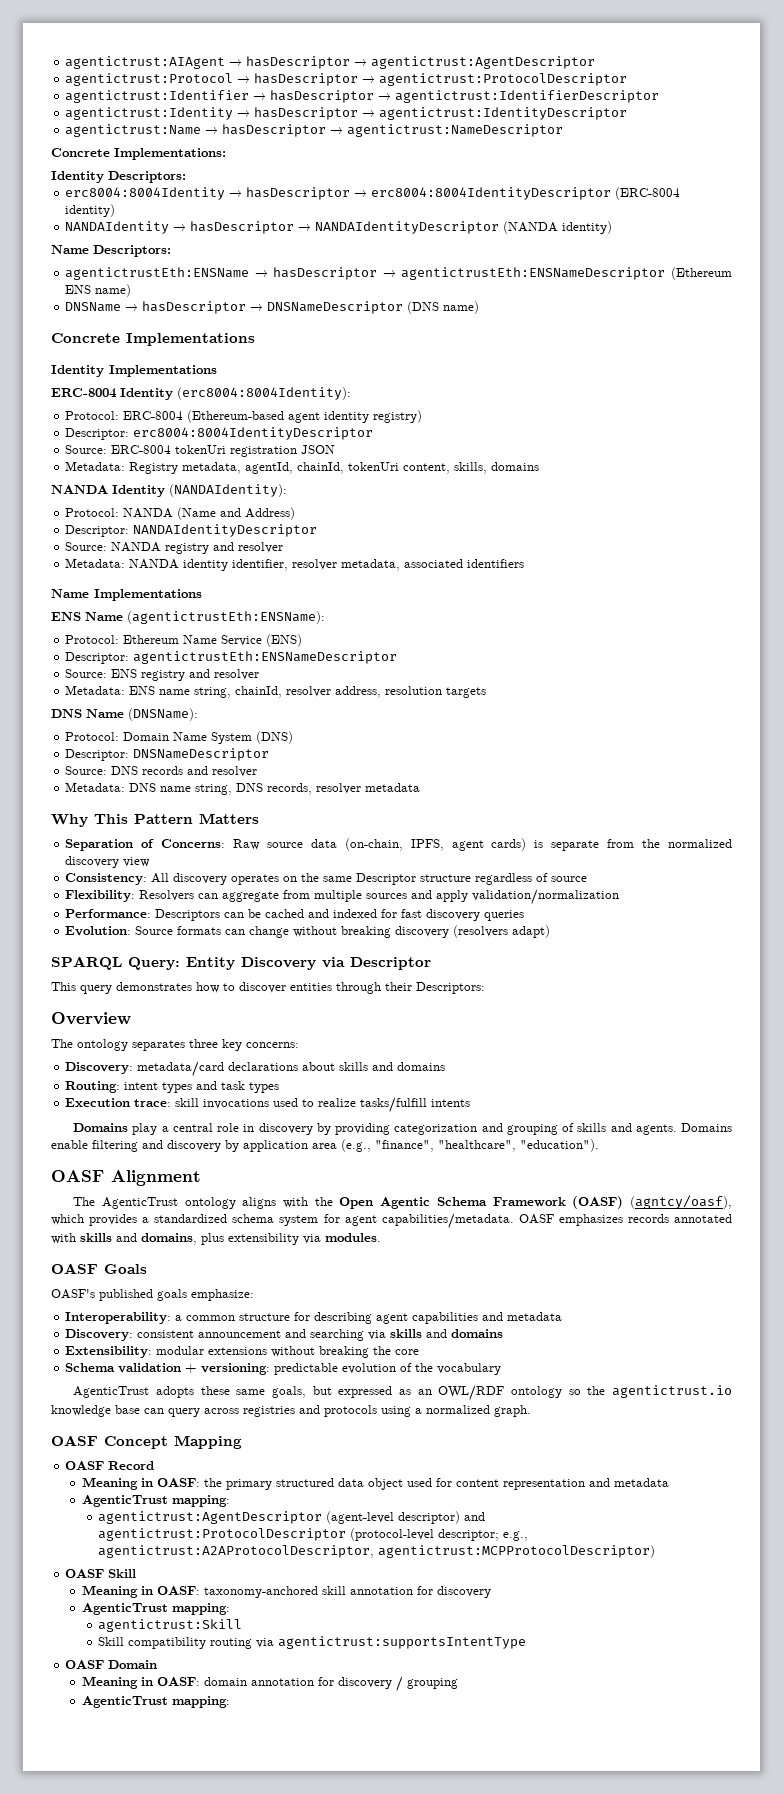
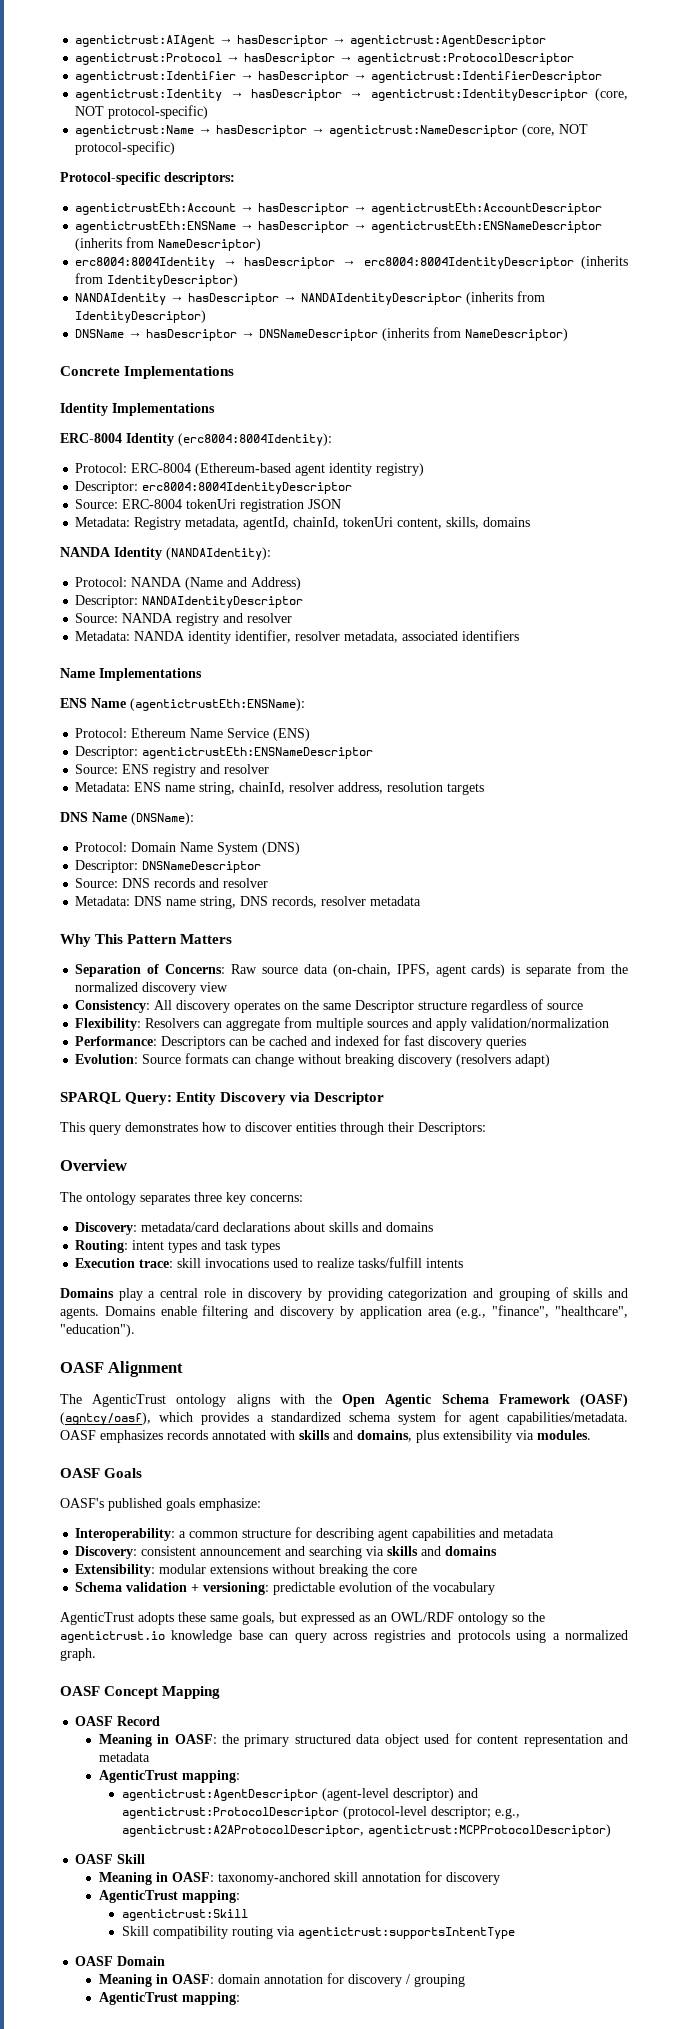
(628, 113) none -> [595,88,628,101] [75,105,209,119] (core, NOT protocol-specific)
[51,148,226,160] [51,171,186,183] // Concrete Implementations: // Identity Descriptors: -> [522,124,589,137] [75,141,176,155] [60,172,235,185] [75,203,603,215] [75,221,603,233] [75,237,262,251] (core, NOT protocol-specific) // Protocol-specific descriptors: // agentictrustEth:Account → hasDescriptor → agentictrustEth:AccountDescriptor // agentictrustEth:ENSName → hasDescriptor → agentictrustEth:ENSNameDescriptor (inherits from NameDescriptor)
[615,187,681,200] [65,204,116,217] (ERC-8004 identity) -> [581,256,628,269] [75,273,239,287] (inherits from IdentityDescriptor)
[503,221,613,234] [51,245,171,257] [65,267,732,280] [65,284,132,297] (NANDA identity) // Name Descriptors: // agentictrustEth:ENSName → hasDescriptor → agentictrustEth:ENSNameDescriptor (Ethereum ENS name) -> [466,291,546,305] [75,310,207,323] (inherits from IdentityDescriptor)
[407,301,480,314] (DNS name) -> [382,327,569,341] (inherits from NameDescriptor)

